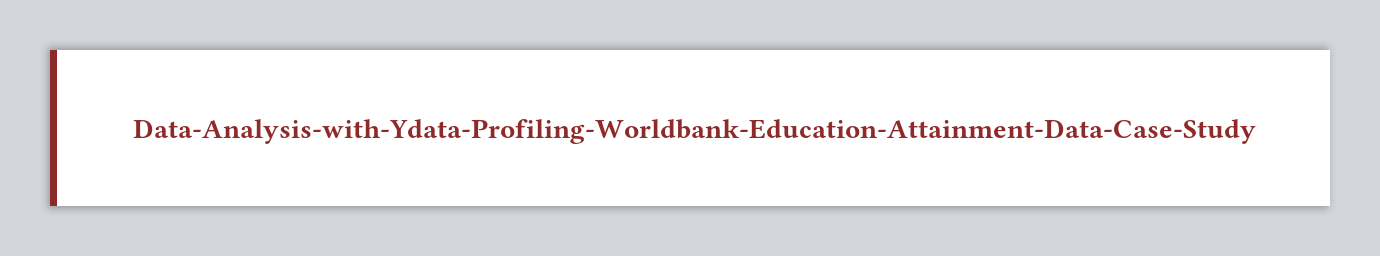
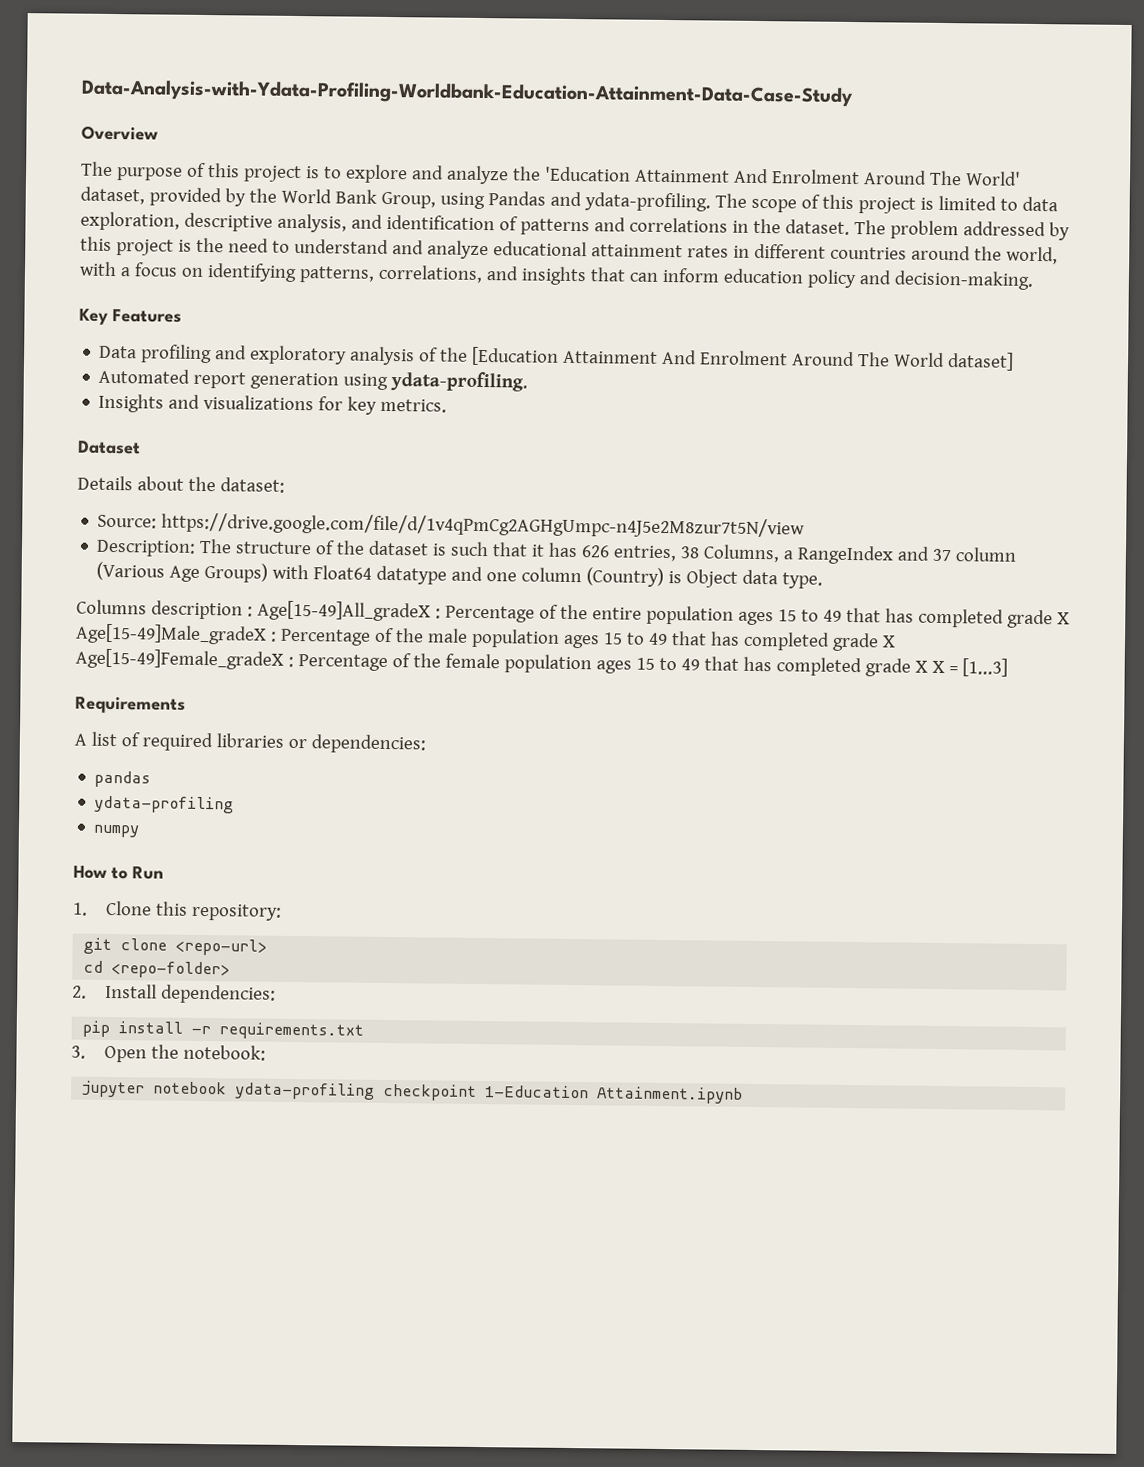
(1256, 131) none -> [81,125,159,141] [81,161,1021,186] [80,186,1058,214] [80,211,1070,241] [80,236,1058,265] [79,261,1034,290] [79,308,182,325] [99,344,1015,371] [98,368,529,392] [98,393,448,415] [77,440,141,455] [77,475,285,493] [97,512,806,539] [96,538,1018,565] [96,561,824,589] [76,599,1070,629] [75,623,896,652] [75,648,1008,677] [75,696,186,714] [74,731,426,754] [94,770,152,788] [94,795,235,814] [93,824,140,838] [73,865,164,880] [73,900,283,921] [83,937,268,956] [83,960,231,979] [72,983,277,1004] [82,1020,365,1040] [71,1044,267,1063] [82,1080,744,1104] // Overview // The purpose of this project is to explore and analyze the 'Education Attainment And Enrolment Around The World' dataset, provided by the World Bank Group, using Pandas and ydata-profiling. The scope of this project is limited to data exploration, descriptive analysis, and identification of patterns and correlations in the dataset. The problem addressed by this project is the need to understand and analyze educational attainment rates in different countries around the world, with a focus on identifying patterns, correlations, and insights that can inform education policy and decision-making. // Key Features // Data profiling and exploratory analysis of the [Education Attainment And Enrolment Around The World dataset] // Automated report generation using ydata-profiling. // Insights and visualizations for key metrics. // Dataset // Details about the dataset: // Source: https://drive.google.com/file/d/1v4qPmCg2AGHgUmpc-n4J5e2M8zur7t5N/view // Description: The structure of the dataset is such that it has 626 entries, 38 Columns, a RangeIndex and 37 column (Various Age Groups) with Float64 datatype and one column (Country) is Object data type. // Columns description : Age[15-49]All_gradeX : Percentage of the entire population ages 15 to 49 that has completed grade X Age[15-49]Male_gradeX : Percentage of the male population ages 15 to 49 that has completed grade X Age[15-49]Female_gradeX : Percentage of the female population ages 15 to 49 that has completed grade X X = [1...3] // Requirements // A list of required libraries or dependencies: // pandas // ydata-profiling // numpy // How to Run // 1. Clone this repository: // git clone <repo-url> // cd <repo-folder> // 2. Install dependencies: // pip install -r requirements.txt // 3. Open the notebook: // jupyter notebook ydata-profiling checkpoint 1-Education Attainment.ipynb

